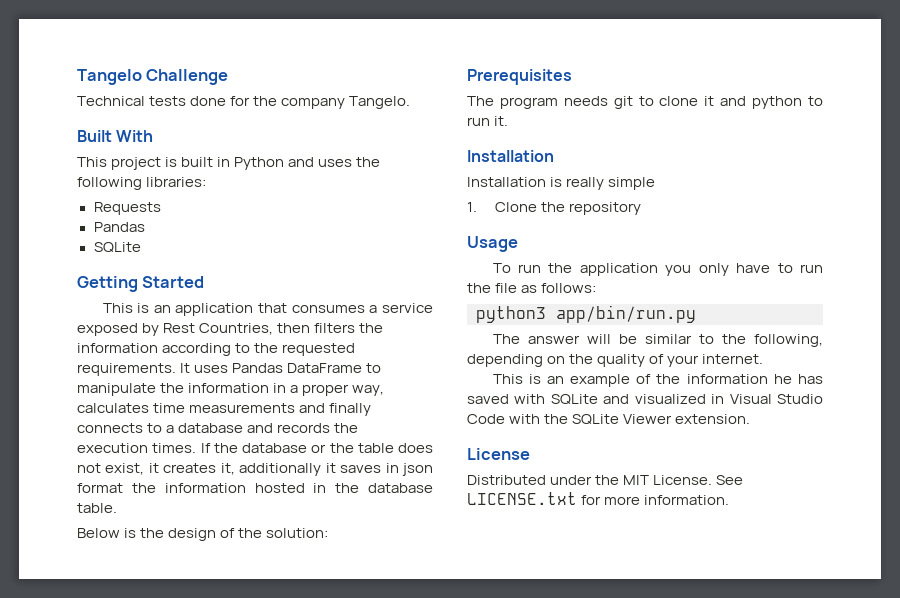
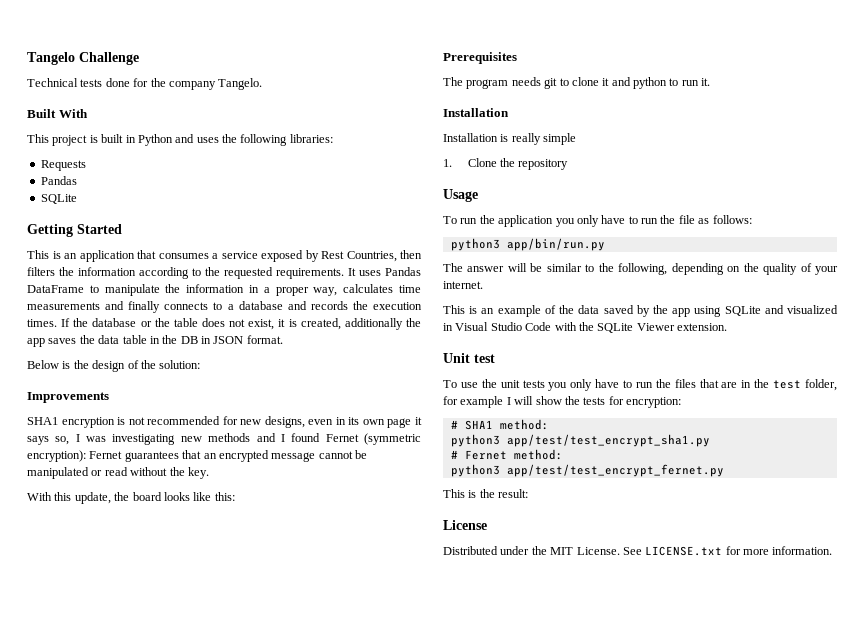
[163,463,434,476] [77,483,433,493] [77,503,117,513] creates it, additionally it saves in json format the information hosted in the database table. -> [288,318,422,330] [27,335,283,347] is created, additionally the app saves the data table in the DB in JSON format.
(329, 533) none -> [27,392,109,403] [27,416,423,428] [27,433,422,445] [27,450,367,462] [27,467,209,479] [27,492,235,504] // Improvements // SHA1 encryption is not recommended for new designs, even in its own page it says so, I was investigating new methods and I found Fernet (symmetric encryption): Fernet guarantees that an encrypted message cannot be manipulated or read without the key. // With this update, the board looks like this:
[686,374,824,384] [467,394,546,404] information he has saved with -> [578,305,722,317] data saved by the app using
(751, 419) none -> [443,353,495,363] [443,379,837,391] [443,396,681,408] [450,419,549,430] [450,434,710,447] [450,449,563,460] [450,464,724,477] [443,489,529,498] // Unit test // To use the unit tests you only have to run the files that are in the test folder, for example I will show the tests for encryption: // # SHA1 method: // python3 app/test/test_encrypt_sha1.py // # Fernet method: // python3 app/test/test_encrypt_fernet.py // This is the result:

